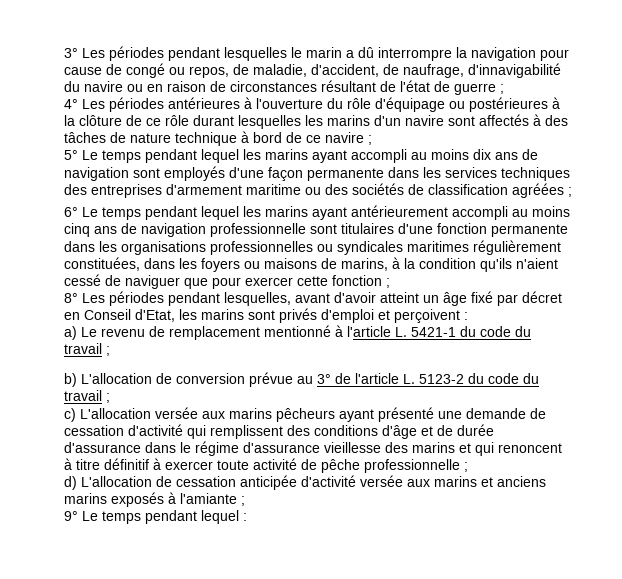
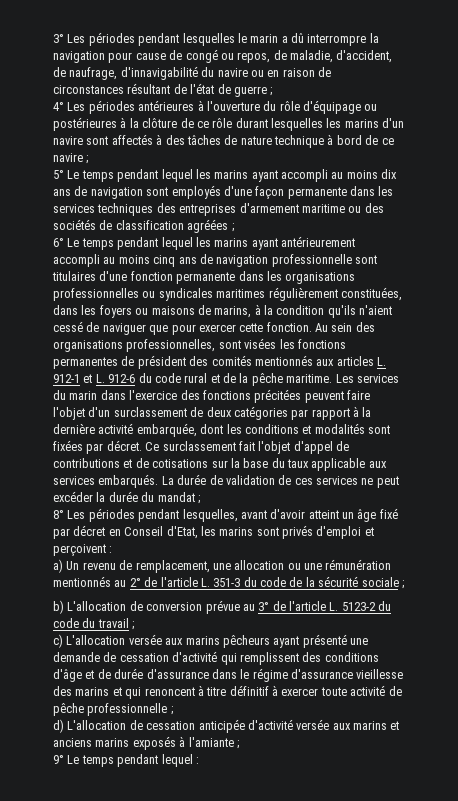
[332,275,382,286] fonction -> [266,322,375,332] [53,338,346,352] [53,355,386,369] [53,373,399,386] [53,389,370,403] [53,406,372,420] [53,423,390,437] [53,440,349,454] [53,458,387,471] [53,474,399,488] [53,491,195,502] fonction. Au sein des organisations professionnelles, sont visées les fonctions permanentes de président des comités mentionnés aux articles L. 912-1 et L. 912-6 du code rural et de la pêche maritime. Les services du marin dans l'exercice des fonctions précitées peuvent faire l'objet d'un surclassement de deux catégories par rapport à la dernière activité embarquée, dont les conditions et modalités sont fixées par décret. Ce surclassement fait l'objet d'appel de contributions et de cotisations sur la base du taux applicable aux services embarqués. La durée de validation de ces services ne peut excéder la durée du mandat
[81,327,97,337] Le -> [66,561,80,570] Un
[169,325,531,340] [64,343,102,354] remplacement mentionné à l'article L. 5421-1 du code du travail -> [135,559,392,573] [53,576,399,587] remplacement, une allocation ou une rémunération mentionnés au 2° de l'article L. 351-3 du code de la sécurité sociale

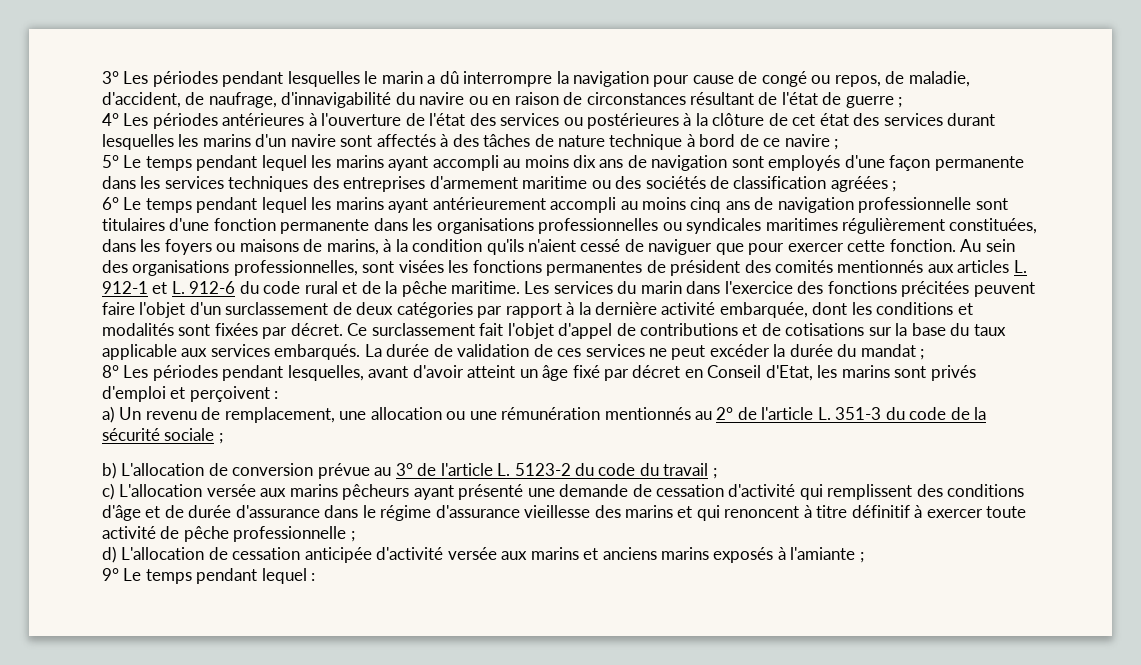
[263,100,361,114] du rôle d'équipage -> [405,113,560,126] de l'état des services
[196,118,233,128] ce rôle -> [792,113,943,126] cet état des services

